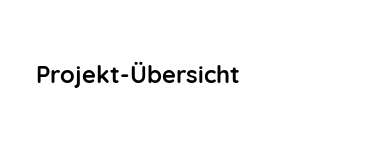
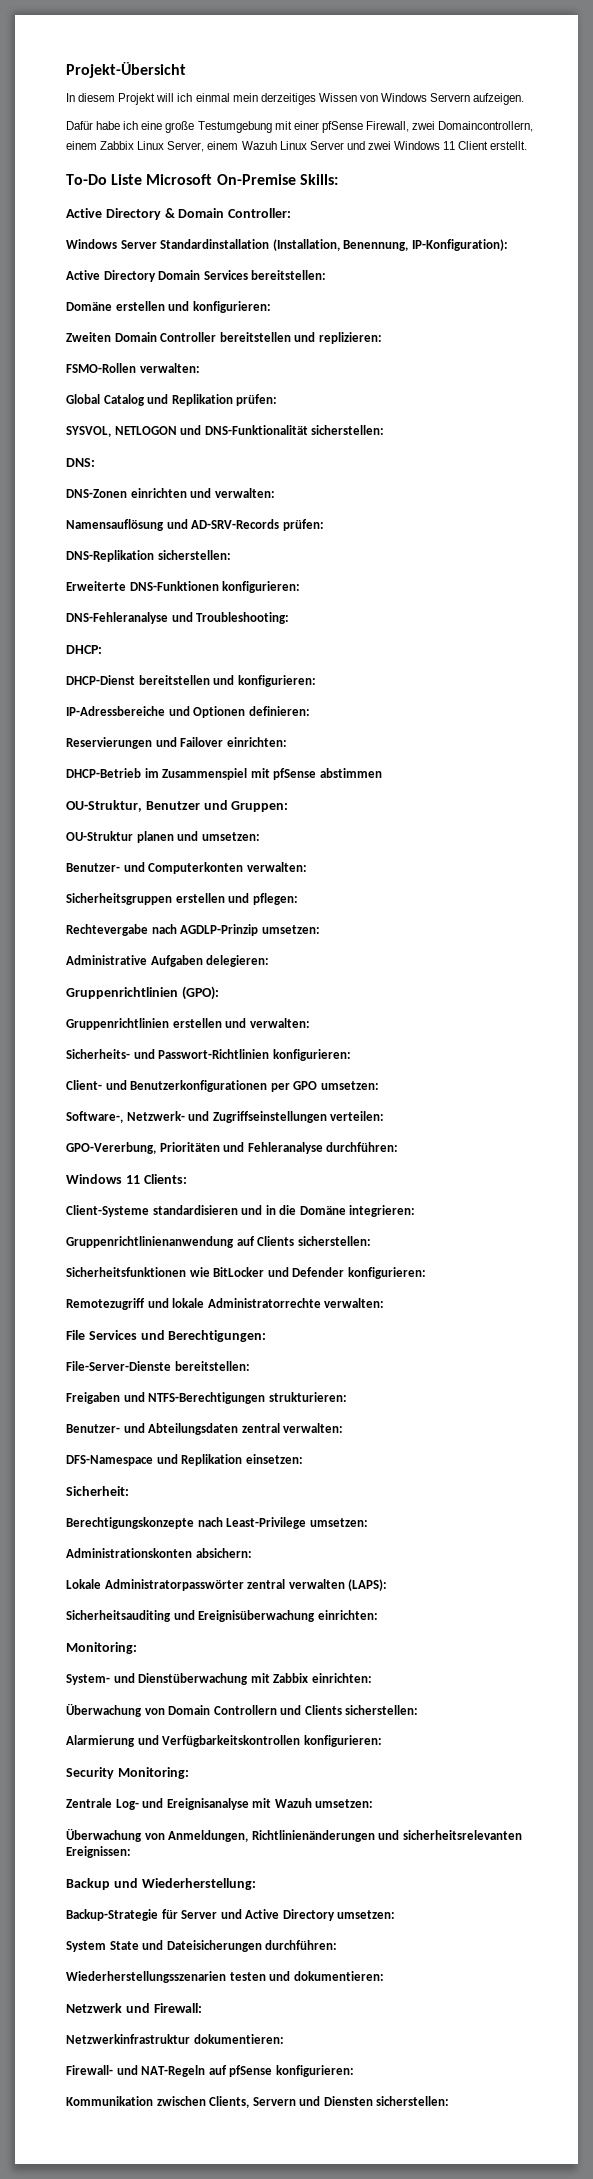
(240, 74) none -> [66,93,525,105] [66,121,534,133] [66,141,528,152] [66,174,338,185] [66,208,292,220] [66,239,508,251] [66,270,327,282] [66,301,271,313] [66,332,382,344] [66,363,200,373] [66,394,278,406] [66,425,385,437] [66,458,95,467] [66,488,275,498] [66,519,324,531] [66,550,231,562] [66,581,301,593] [66,612,290,624] [66,645,102,654] [66,675,316,687] [66,706,310,718] [66,737,287,749] [66,768,382,780] [66,800,289,812] [66,831,260,843] [66,862,307,874] [66,893,298,905] [66,924,320,936] [66,955,270,967] [66,986,219,1000] [66,1018,310,1030] [66,1049,351,1061] [66,1080,379,1092] [66,1111,385,1123] [66,1142,399,1154] [66,1174,187,1184] [66,1205,416,1217] [66,1236,371,1248] [66,1267,426,1279] [66,1298,385,1310] [66,1330,267,1342] [66,1361,250,1371] [66,1392,347,1404] [66,1423,344,1435] [66,1454,303,1466] [66,1486,129,1496] [66,1517,368,1529] [66,1548,252,1558] [66,1579,388,1591] [66,1610,378,1622] [66,1642,137,1654] [66,1673,372,1685] [66,1703,419,1717] [66,1735,382,1747] [66,1767,189,1779] [66,1798,374,1810] [66,1828,522,1842] [66,1846,131,1858] [66,1878,256,1890] [66,1909,396,1921] [66,1940,338,1952] [66,1971,384,1983] [66,2003,202,2013] [66,2034,284,2044] [66,2065,354,2077] [66,2096,450,2108] // In diesem Projekt will ich einmal mein derzeitiges Wissen von Windows Servern aufzeigen. // Dafür habe ich eine große Testumgebung mit einer pfSense Firewall, zwei Domaincontrollern, einem Zabbix Linux Server, einem Wazuh Linux Server und zwei Windows 11 Client erstellt. // To-Do Liste Microsoft On-Premise Skills: // Active Directory & Domain Controller: // Windows Server Standardinstallation (Installation, Benennung, IP-Konfiguration): // Active Directory Domain Services bereitstellen: // Domäne erstellen und konfigurieren: // Zweiten Domain Controller bereitstellen und replizieren: // FSMO-Rollen verwalten: // Global Catalog und Replikation prüfen: // SYSVOL, NETLOGON und DNS-Funktionalität sicherstellen: // DNS: // DNS-Zonen einrichten und verwalten: // Namensauflösung und AD-SRV-Records prüfen: // DNS-Replikation sicherstellen: // Erweiterte DNS-Funktionen konfigurieren: // DNS-Fehleranalyse und Troubleshooting: // DHCP: // DHCP-Dienst bereitstellen und konfigurieren: // IP-Adressbereiche und Optionen definieren: // Reservierungen und Failover einrichten: // DHCP-Betrieb im Zusammenspiel mit pfSense abstimmen // OU-Struktur, Benutzer und Gruppen: // OU-Struktur planen und umsetzen: // Benutzer- und Computerkonten verwalten: // Sicherheitsgruppen erstellen und pflegen: // Rechtevergabe nach AGDLP-Prinzip umsetzen: // Administrative Aufgaben delegieren: // Gruppenrichtlinien (GPO): // Gruppenrichtlinien erstellen und verwalten: // Sicherheits- und Passwort-Richtlinien konfigurieren: // Client- und Benutzerkonfigurationen per GPO umsetzen: // Software-, Netzwerk- und Zugriffseinstellungen verteilen: // GPO-Vererbung, Prioritäten und Fehleranalyse durchführen: // Windows 11 Clients: // Client-Systeme standardisieren und in die Domäne integrieren: // Gruppenrichtlinienanwendung auf Clients sicherstellen: // Sicherheitsfunktionen wie BitLocker und Defender konfigurieren: // Remotezugriff und lokale Administratorrechte verwalten: // File Services und Berechtigungen: // File-Server-Dienste bereitstellen: // Freigaben und NTFS-Berechtigungen strukturieren: // Benutzer- und Abteilungsdaten zentral verwalten: // DFS-Namespace und Replikation einsetzen: // Sicherheit: // Berechtigungskonzepte nach Least-Privilege umsetzen: // Administrationskonten absichern: // Lokale Administratorpasswörter zentral verwalten (LAPS): // Sicherheitsauditing und Ereignisüberwachung einrichten: // Monitoring: // System- und Dienstüberwachung mit Zabbix einrichten: // Überwachung von Domain Controllern und Clients sicherstellen: // Alarmierung und Verfügbarkeitskontrollen konfigurieren: // Security Monitoring: // Zentrale Log- und Ereignisanalyse mit Wazuh umsetzen: // Überwachung von Anmeldungen, Richtlinienänderungen und sicherheitsrelevanten Ereignissen: // Backup und Wiederherstellung: // Backup-Strategie für Server und Active Directory umsetzen: // System State und Dateisicherungen durchführen: // Wiederherstellungsszenarien testen und dokumentieren: // Netzwerk und Firewall: // Netzwerkinfrastruktur dokumentieren: // Firewall- und NAT-Regeln auf pfSense konfigurieren: // Kommunikation zwischen Clients, Servern und Diensten sicherstellen:

